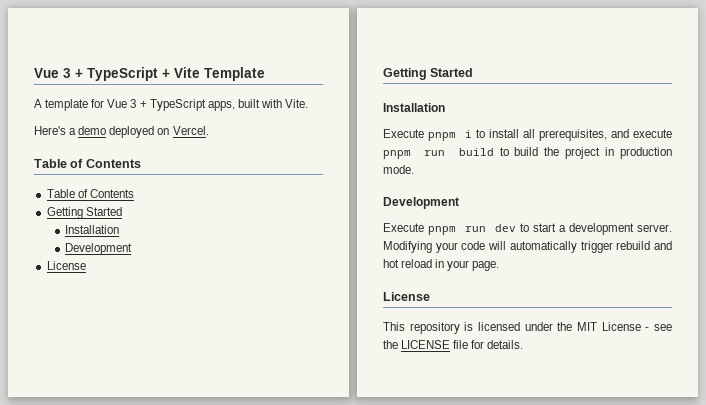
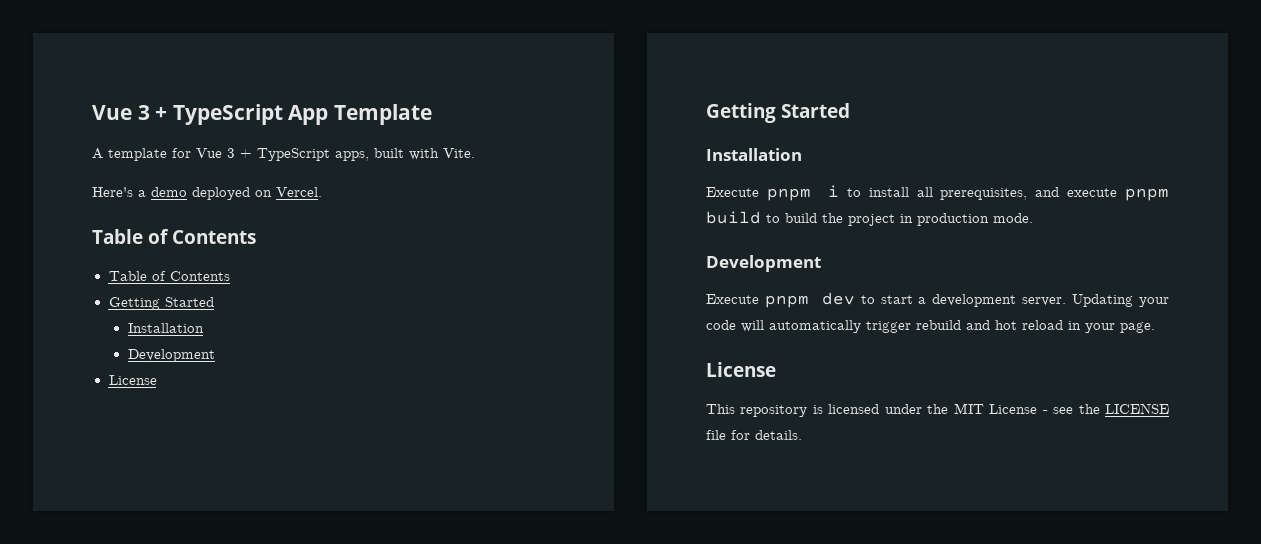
[34,67,200,81] Vue 3 + TypeScript + Vite -> [92,104,329,125] Vue 3 + TypeScript App
[424,150,446,156] run -> (1169, 194) none
[465,226,487,232] run -> (809, 301) none
[383,241,432,253] Modifying -> [1072,294,1134,307] Updating

